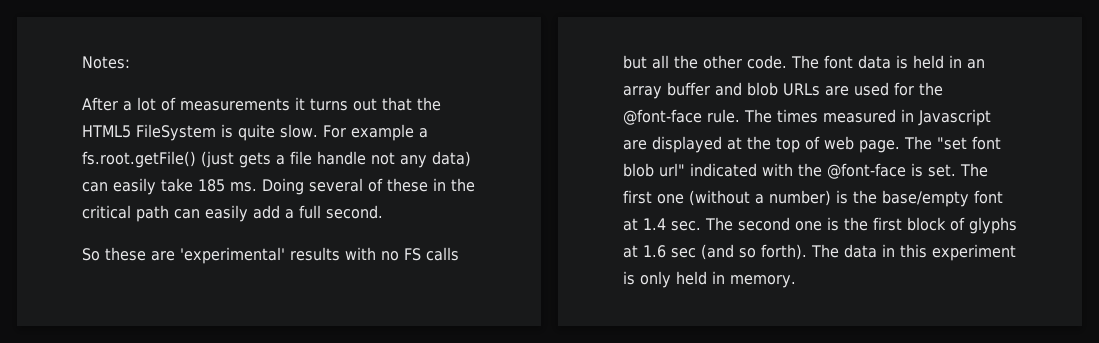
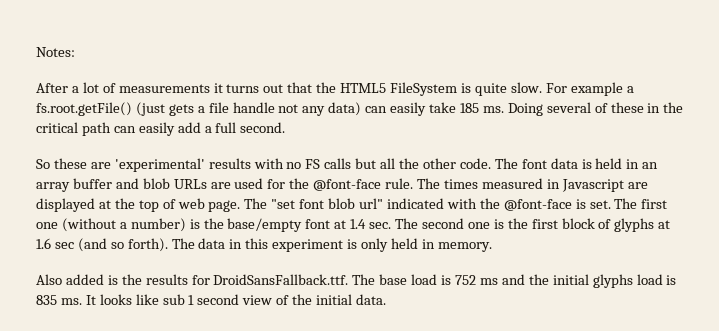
(796, 281) none -> [36,274,677,288] [36,294,386,305] // Also added is the results for DroidSansFallback.ttf. The base load is 752 ms and the initial glyphs load is 835 ms. It looks like sub 1 second view of the initial data.

